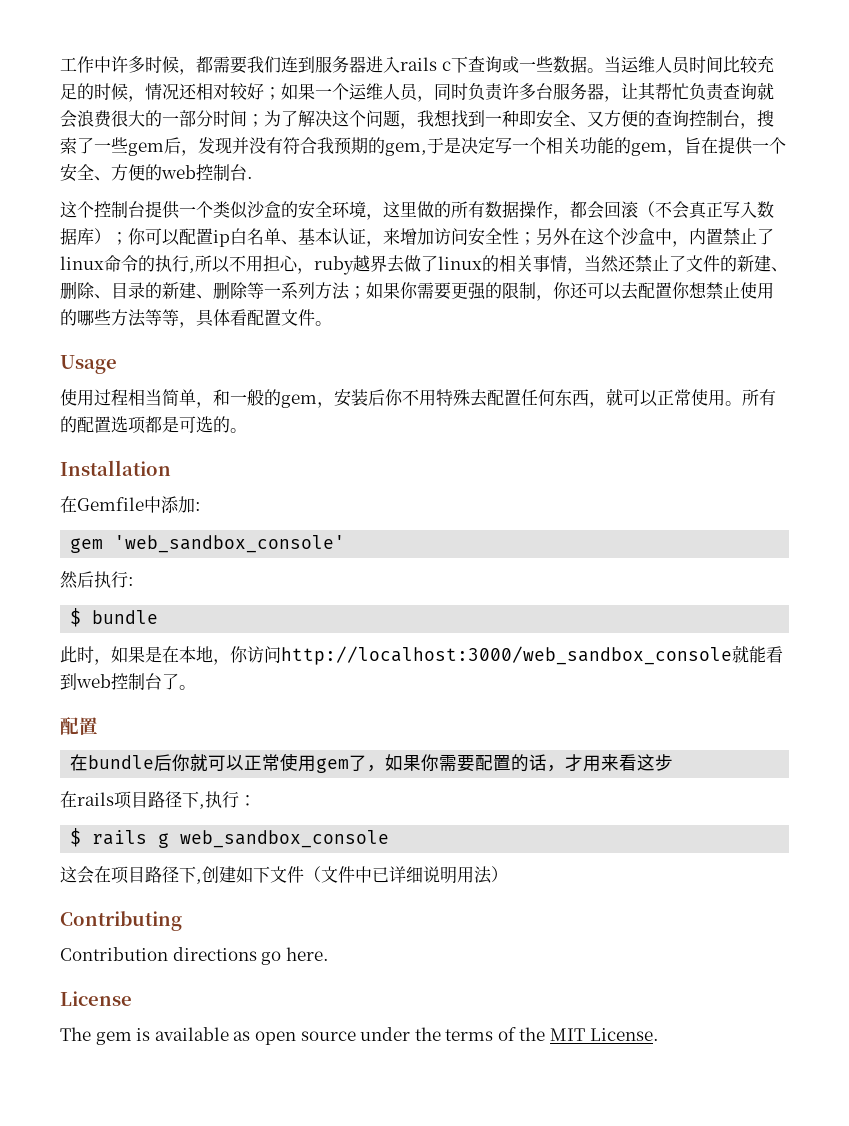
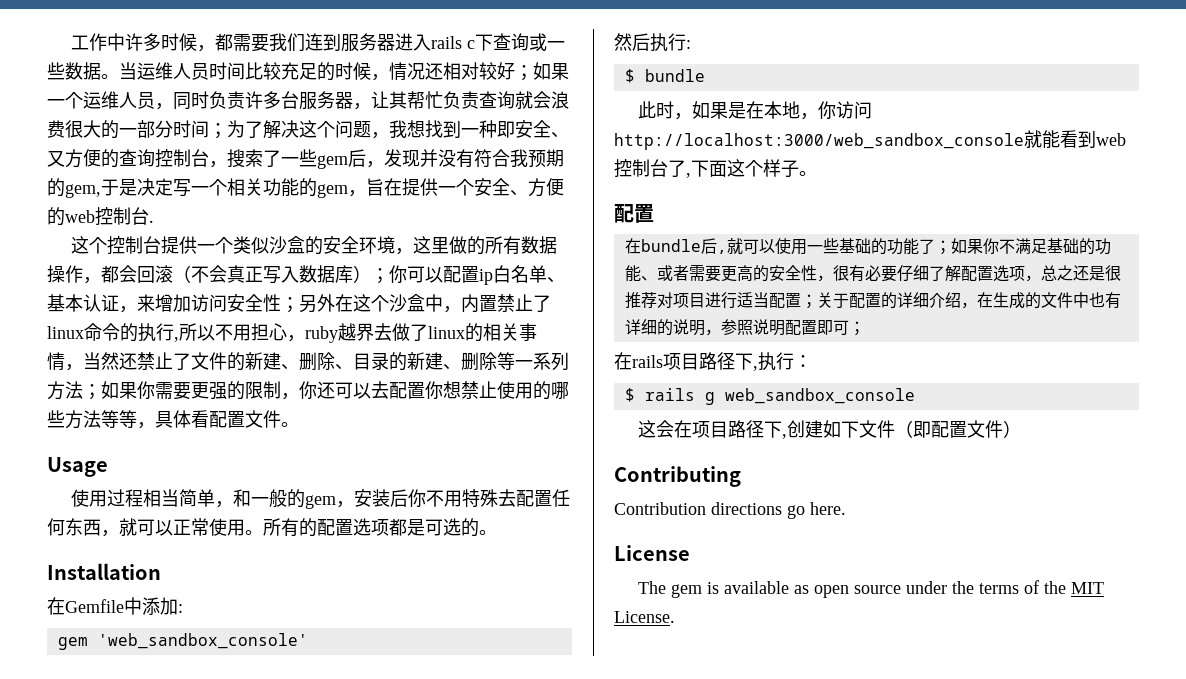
(179, 681) none -> [686,159,799,178] ,下面这个样子
[172,753,674,773] 你就可以正常使用gem了，如果你需要配置的话，才用来看这步 -> [716,238,1111,255] [624,265,1121,282] [624,292,1121,309] [624,319,865,336] ,就可以使用一些基础的功能了；如果你不满足基础的功能、或者需要更高的安全性，很有必要仔细了解配置选项，总之还是很推荐对项目进行适当配置；关于配置的详细介绍，在生成的文件中也有详细的说明，参照说明配置即可；
[321,866,492,884] 文件中已详细说明用法 -> [913,420,1004,438] 即配置文件

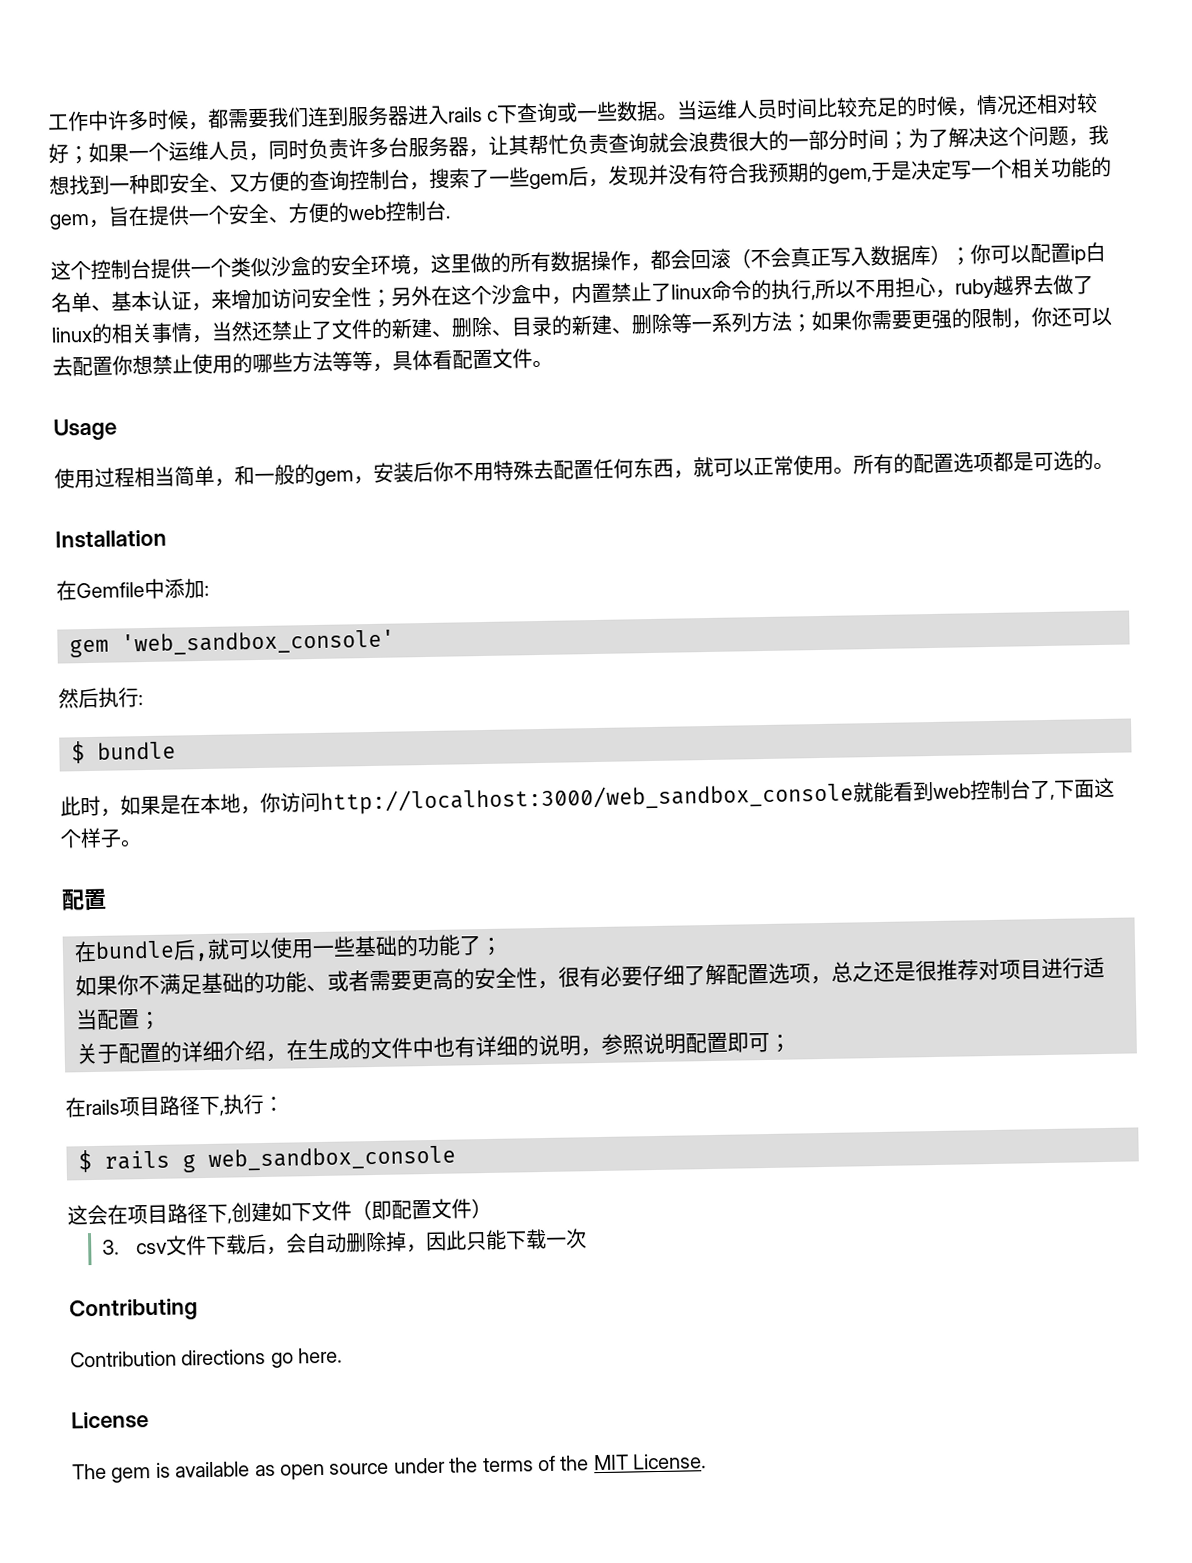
(951, 247) none -> (503, 946) //
(817, 301) none -> (161, 1020) //
(1022, 429) none -> [102,1228,588,1256] // 3. csv文件下载后，会自动删除掉，因此只能下载一次

